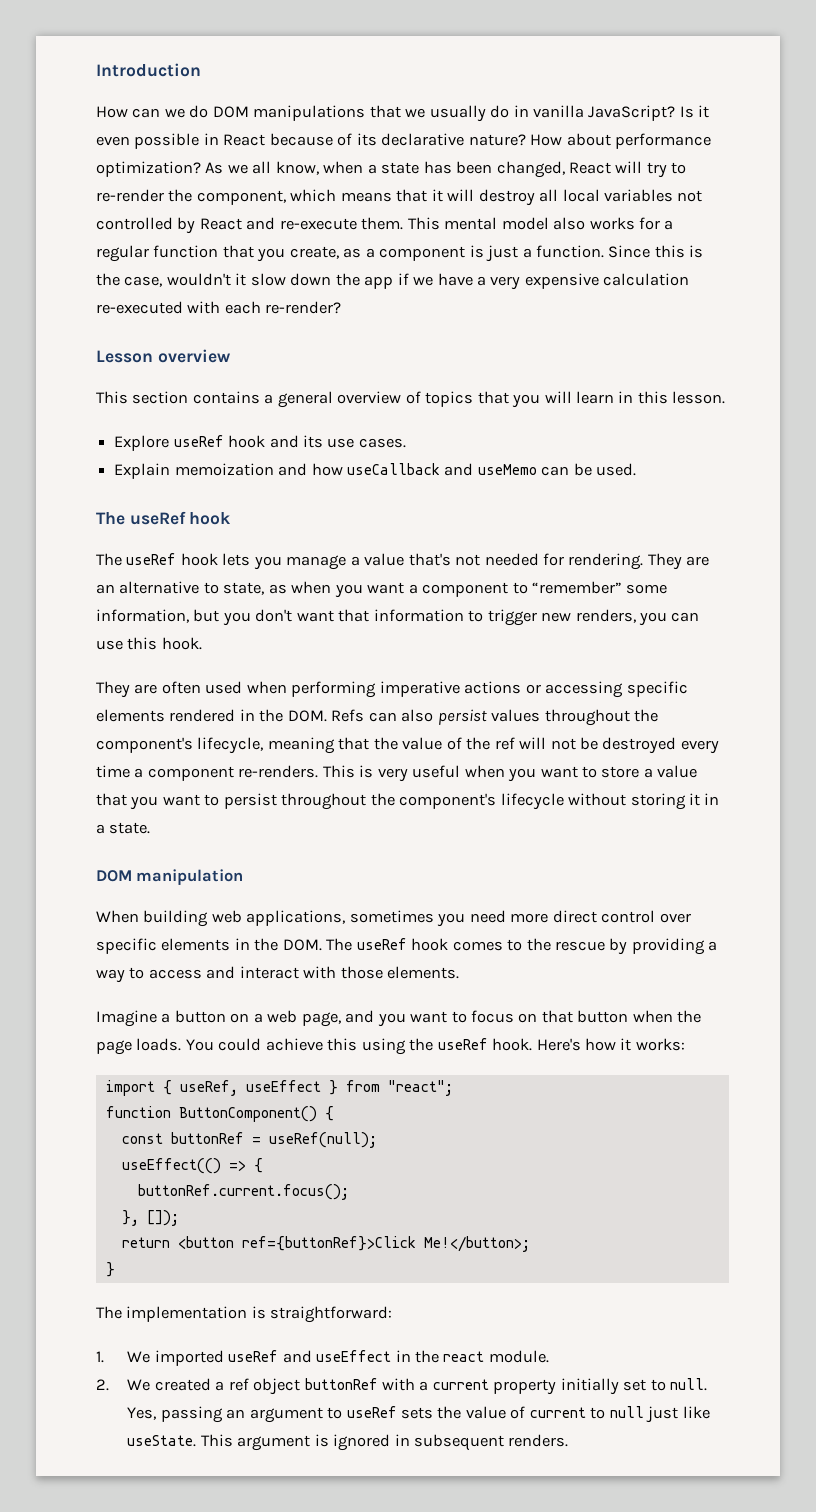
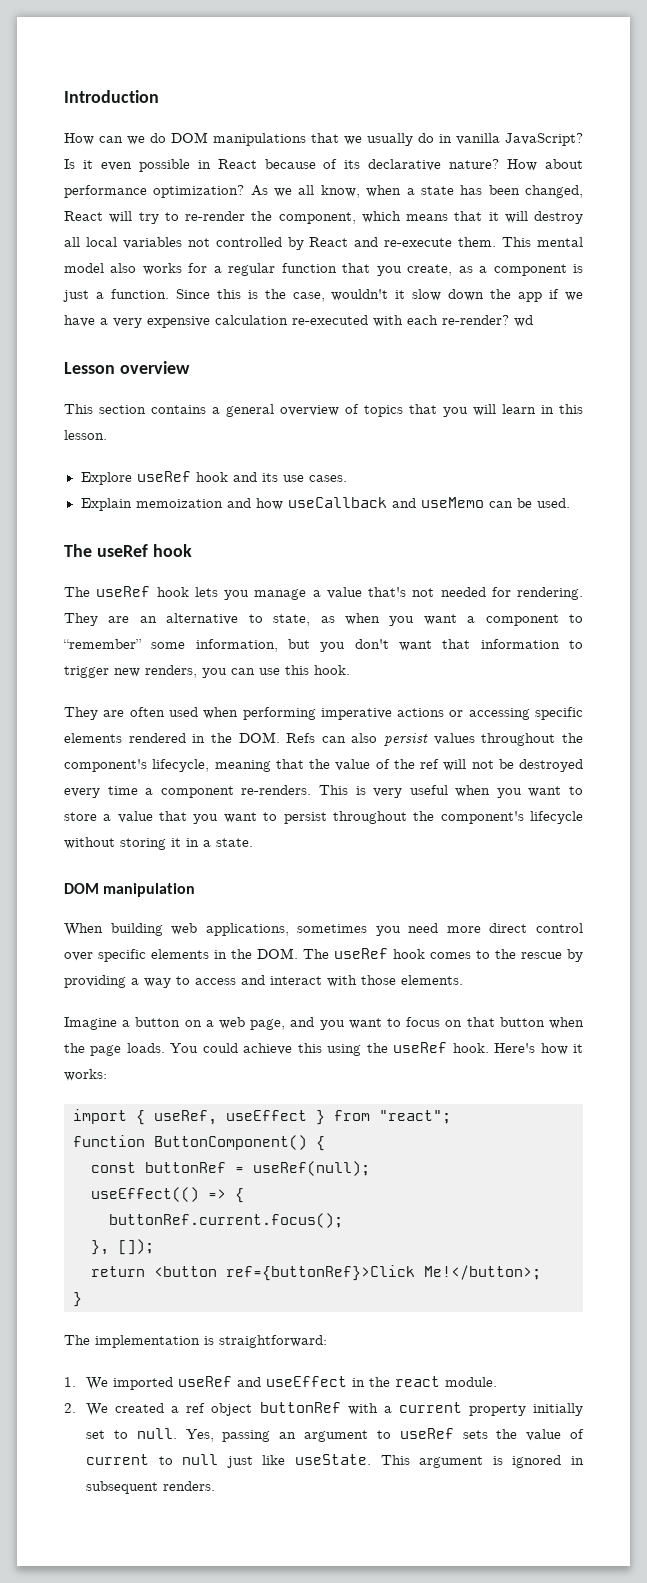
(342, 307) none -> [514,315,533,327] wd

